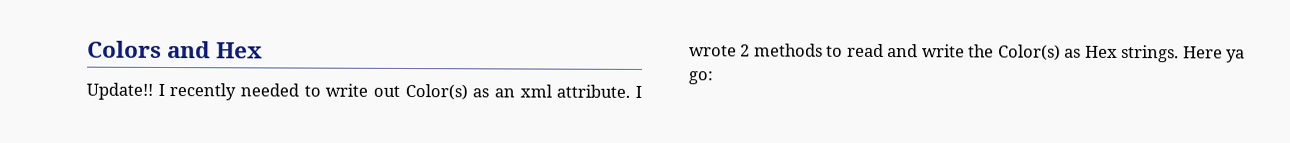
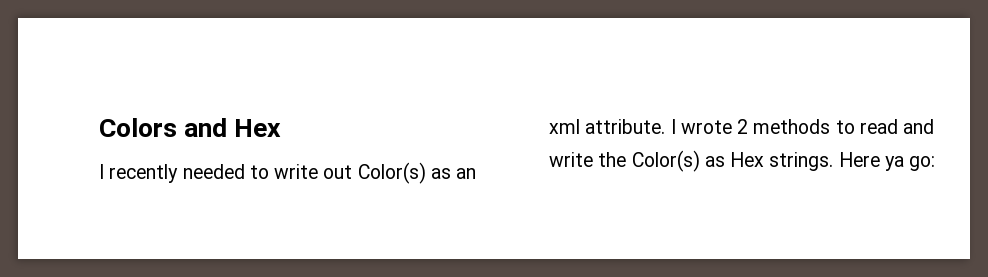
[86,82,153,100] Update!! -> (282, 128) none

